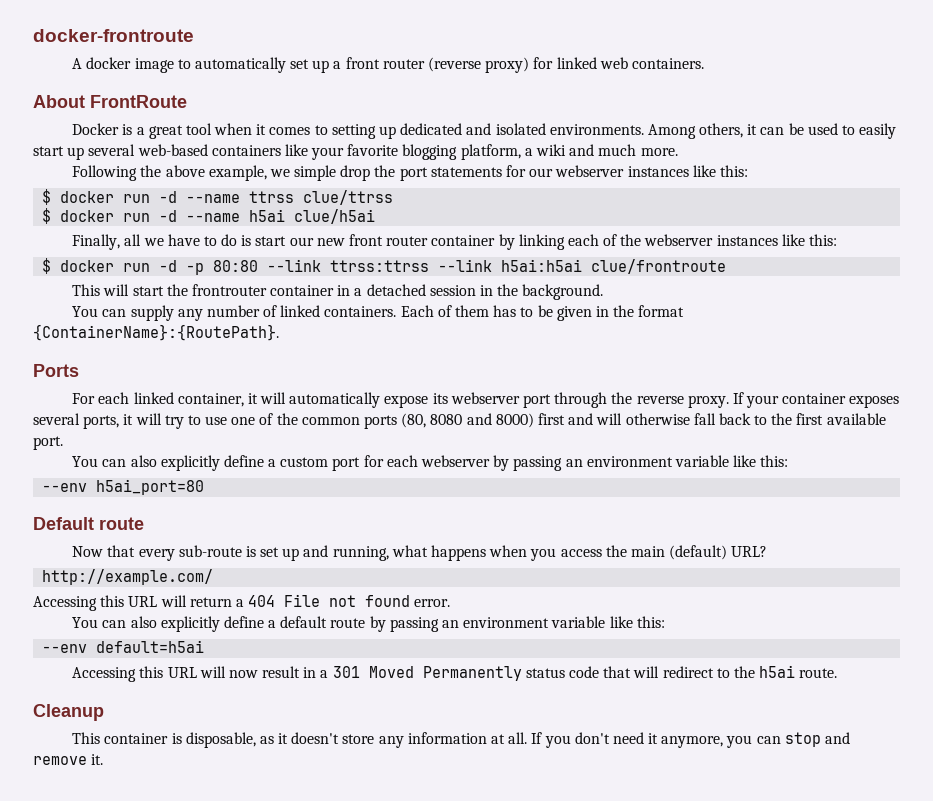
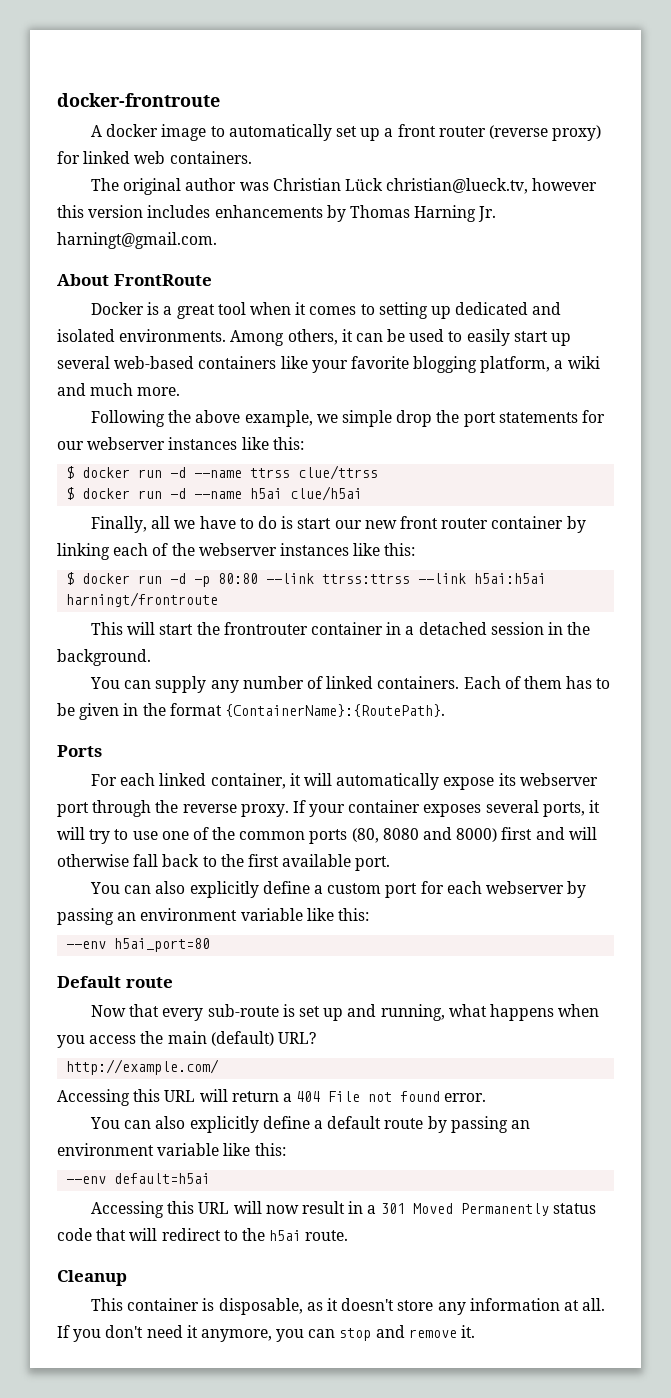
(704, 63) none -> [91,178,598,195] [57,205,497,222] [57,232,217,249] // The original author was Christian Lück christian@lueck.tv, however this version includes enhancements by Thomas Harning Jr. harningt@gmail.com.
[591,259,727,274] clue/frontroute -> [66,592,219,607] harningt/frontroute

